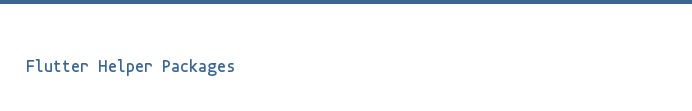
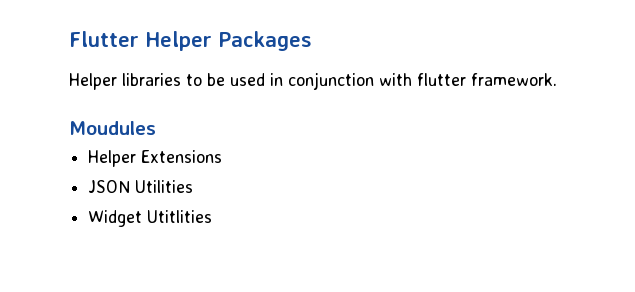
(236, 67) none -> [69,72,557,90] [69,121,156,135] [88,150,223,167] [88,180,194,193] [88,210,213,227] // Helper libraries to be used in conjunction with flutter framework. // Moudules // Helper Extensions // JSON Utilities // Widget Utitlities

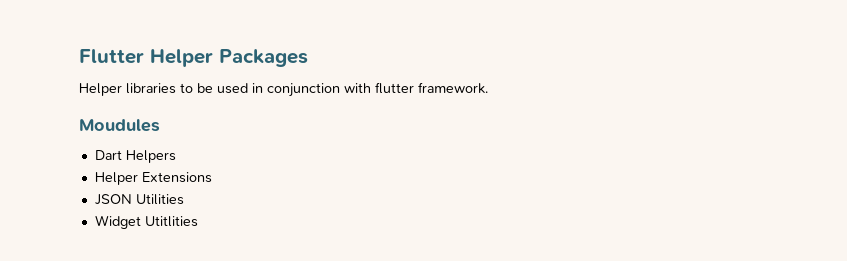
(156, 128) none -> [94,150,176,163] // Dart Helpers

